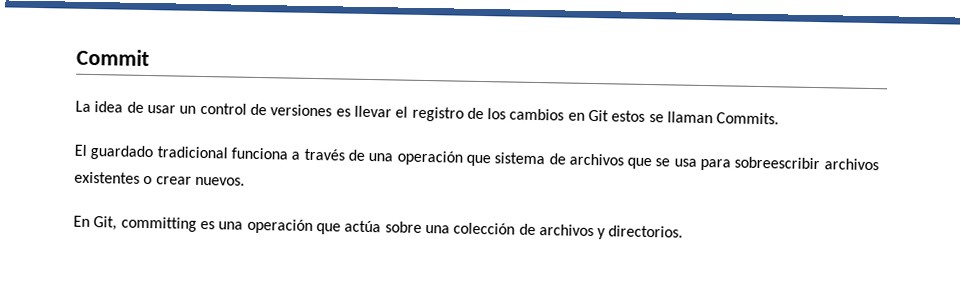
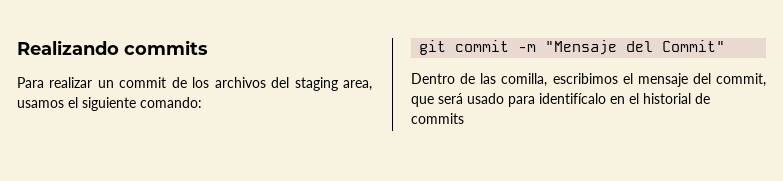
[76,48,150,67] [75,100,780,125] [74,144,879,171] [74,171,245,186] [73,215,684,240] Commit // La idea de usar un control de versiones es llevar el registro de los cambios en Git estos se llaman Commits. // El guardado tradicional funciona a través de una operación que sistema de archivos que se usa para sobreescribir archivos existentes o crear nuevos. // En Git, committing es una operación que actúa sobre una colección de archivos y directorios. -> [17,40,208,55] [17,77,373,91] [17,97,202,111] [419,40,726,55] [411,73,766,87] [411,93,710,107] [411,113,464,124] Realizando commits // Para realizar un commit de los archivos del staging area, usamos el siguiente comando: // git commit -m "Mensaje del Commit" // Dentro de las comilla, escribimos el mensaje del commit, que será usado para identifícalo en el historial de commits

